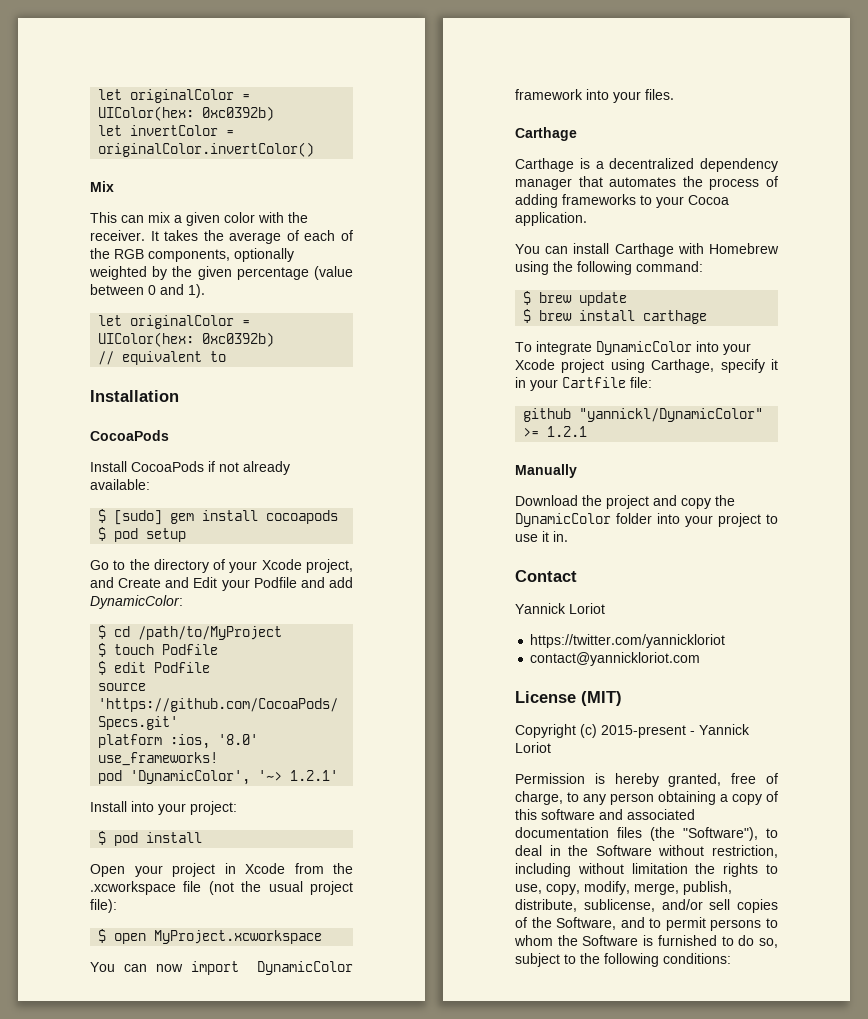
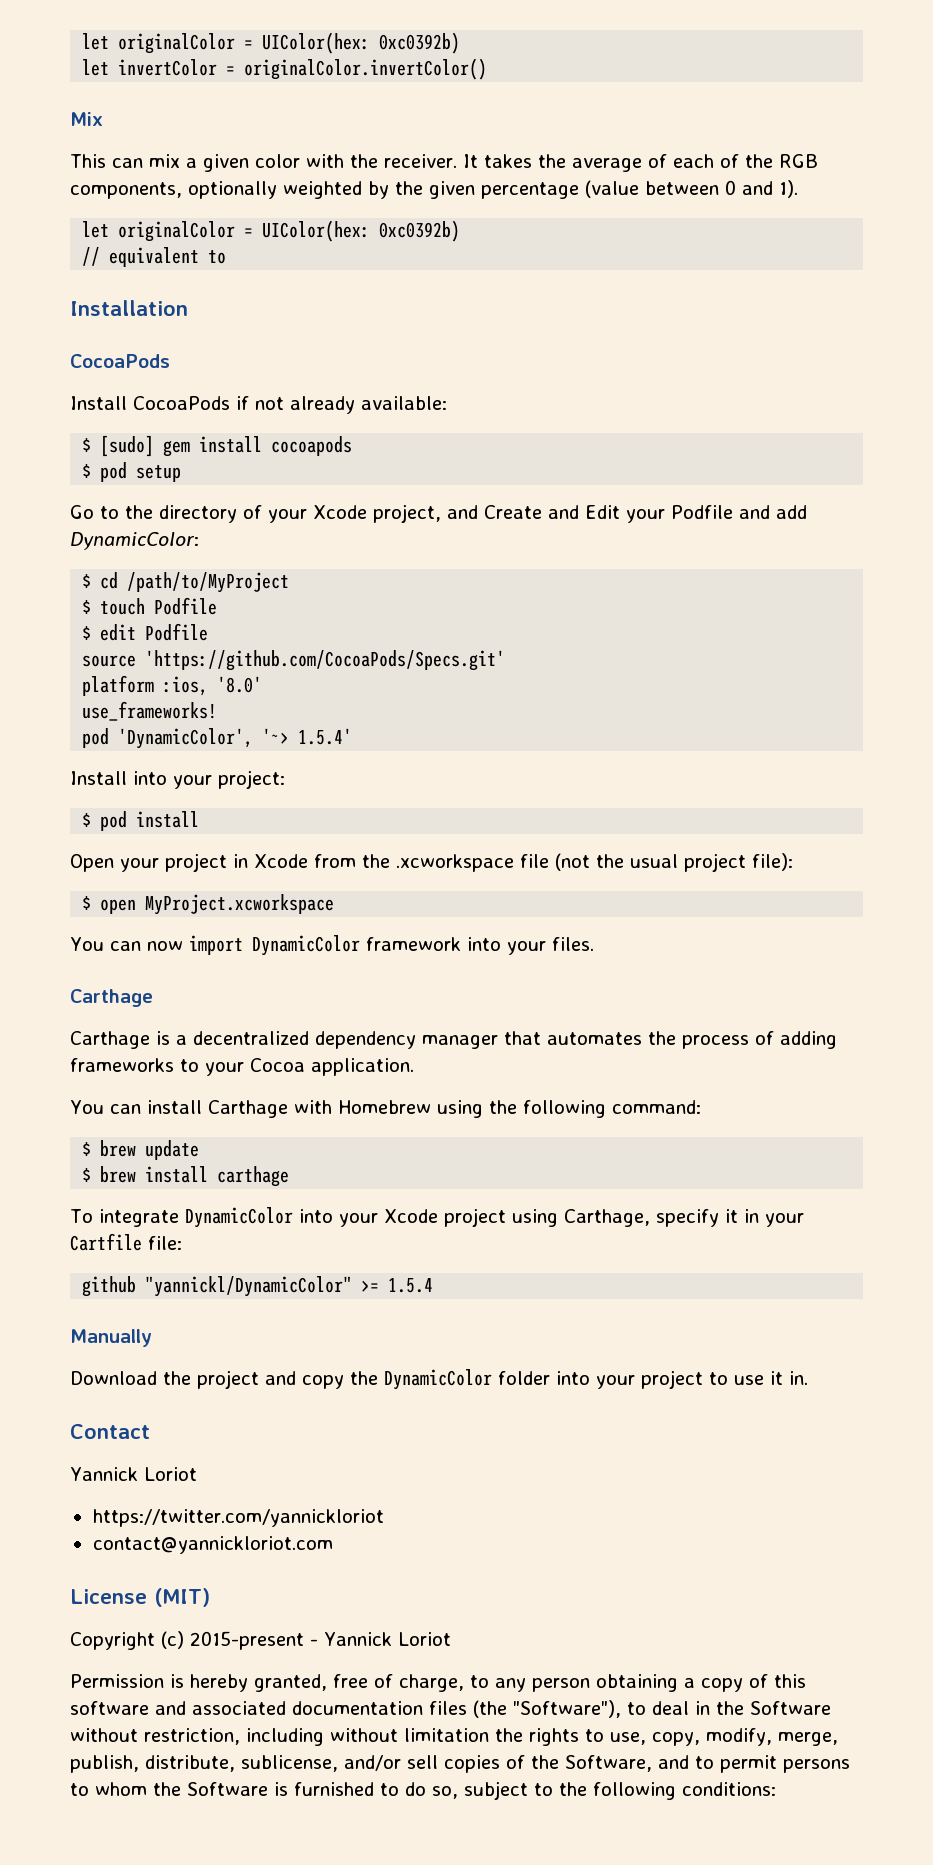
[290,770,339,781] 1.2.1' -> [298,728,353,745] 1.5.4'
[547,426,588,437] 1.2.1 -> [388,1278,434,1293] 1.5.4

